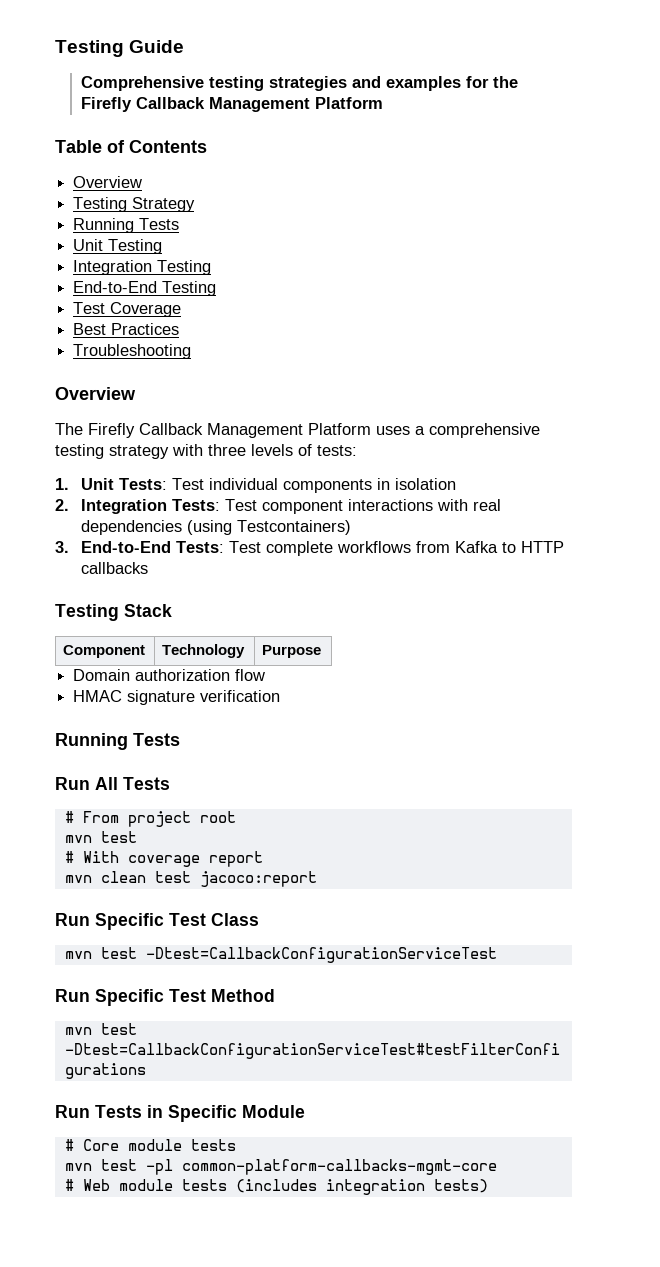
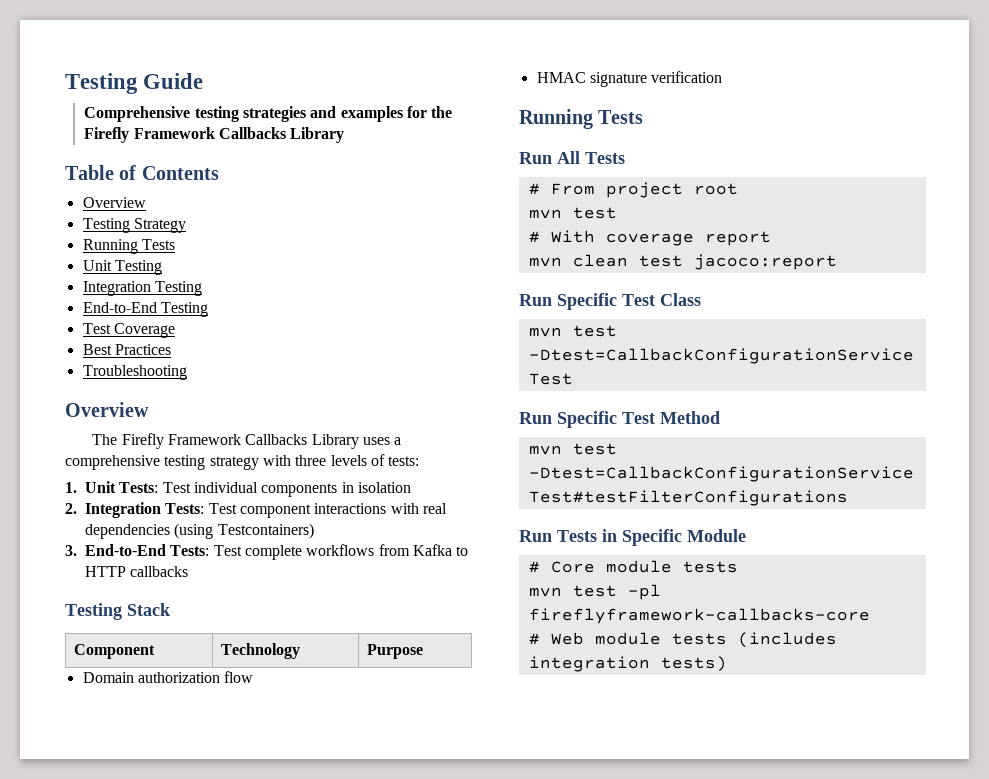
[136,97,384,112] Callback Management Platform -> [133,127,345,143] Framework Callbacks Library
[139,423,371,438] Callback Management Platform -> [168,434,359,449] Framework Callbacks Library
[181,1159,497,1175] common-platform-callbacks-mgmt-core -> [528,608,870,624] fireflyframework-callbacks-core

